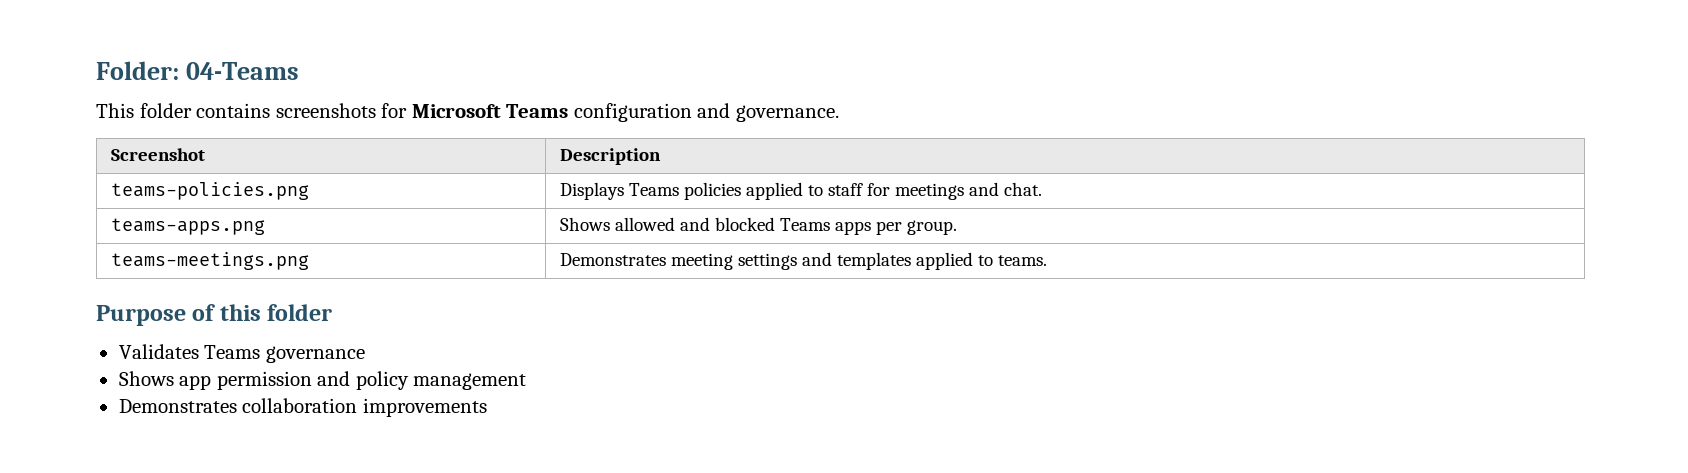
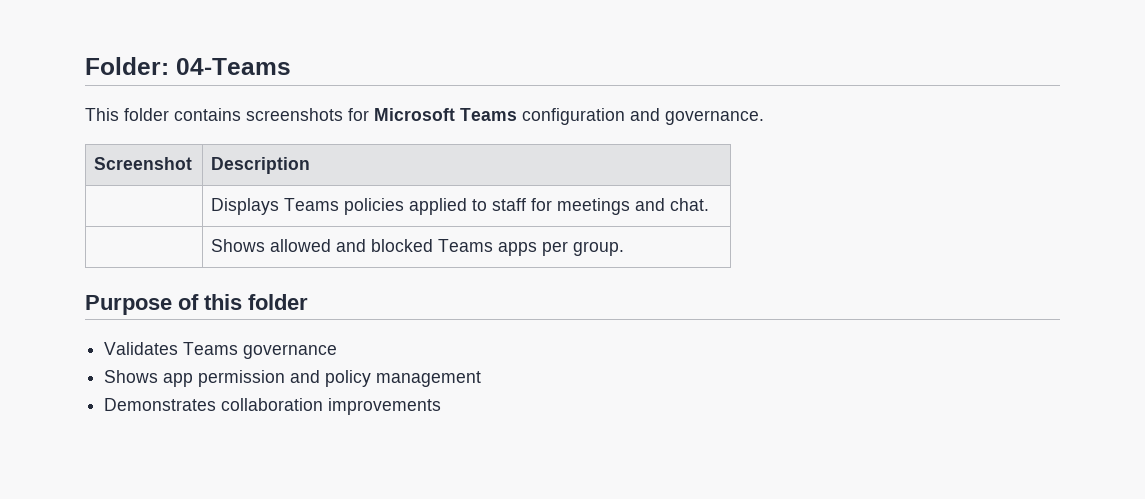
[110,182,309,200] teams-policies.png -> (311, 165) none
[110,218,265,235] teams-apps.png -> (710, 204) none
[110,252,309,270] [559,252,1047,270] // teams-meetings.png | Demonstrates meeting settings and templates applied to teams. -> (625, 248) none

